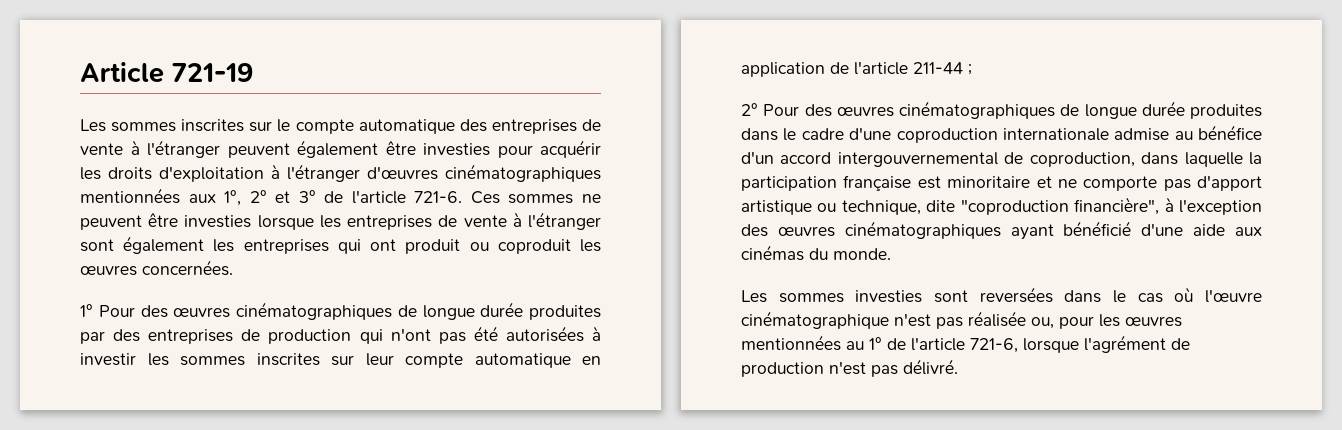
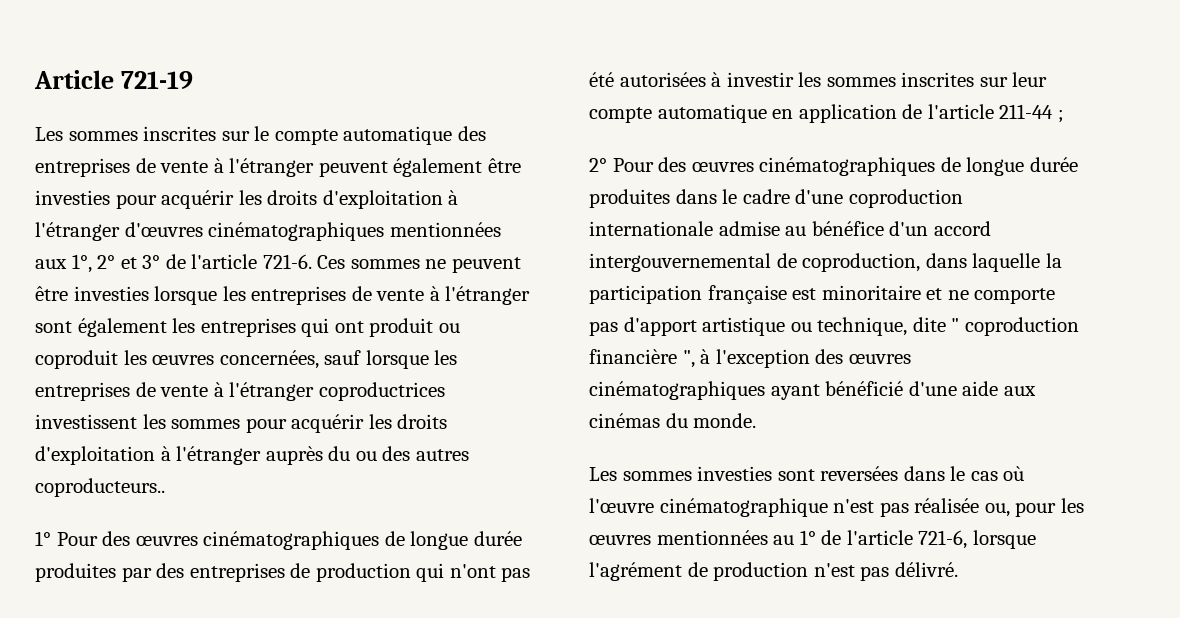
[142,260,233,276] concernées. -> [219,350,458,369] [35,382,445,401] [35,414,448,433] [35,446,469,465] [35,478,165,497] concernées, sauf lorsque les entreprises de vente à l'étranger coproductrices investissent les sommes pour acquérir les droits d'exploitation à l'étranger auprès du ou des autres coproducteurs..
[960,197,1160,215] "coproduction financière", -> [951,317,1079,336] [589,349,695,368] " coproduction financière ",

